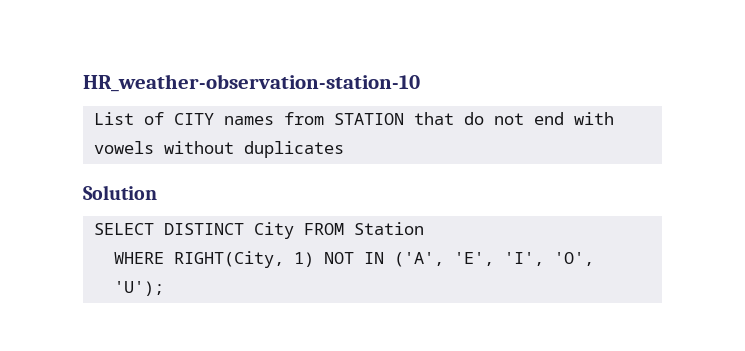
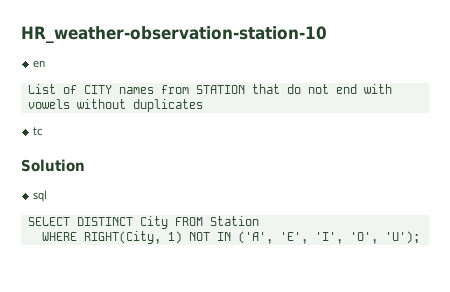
(420, 83) none -> [33,60,46,68] // en
(344, 149) none -> [33,127,43,136] // tc
(157, 192) none -> [33,190,48,202] // sql

